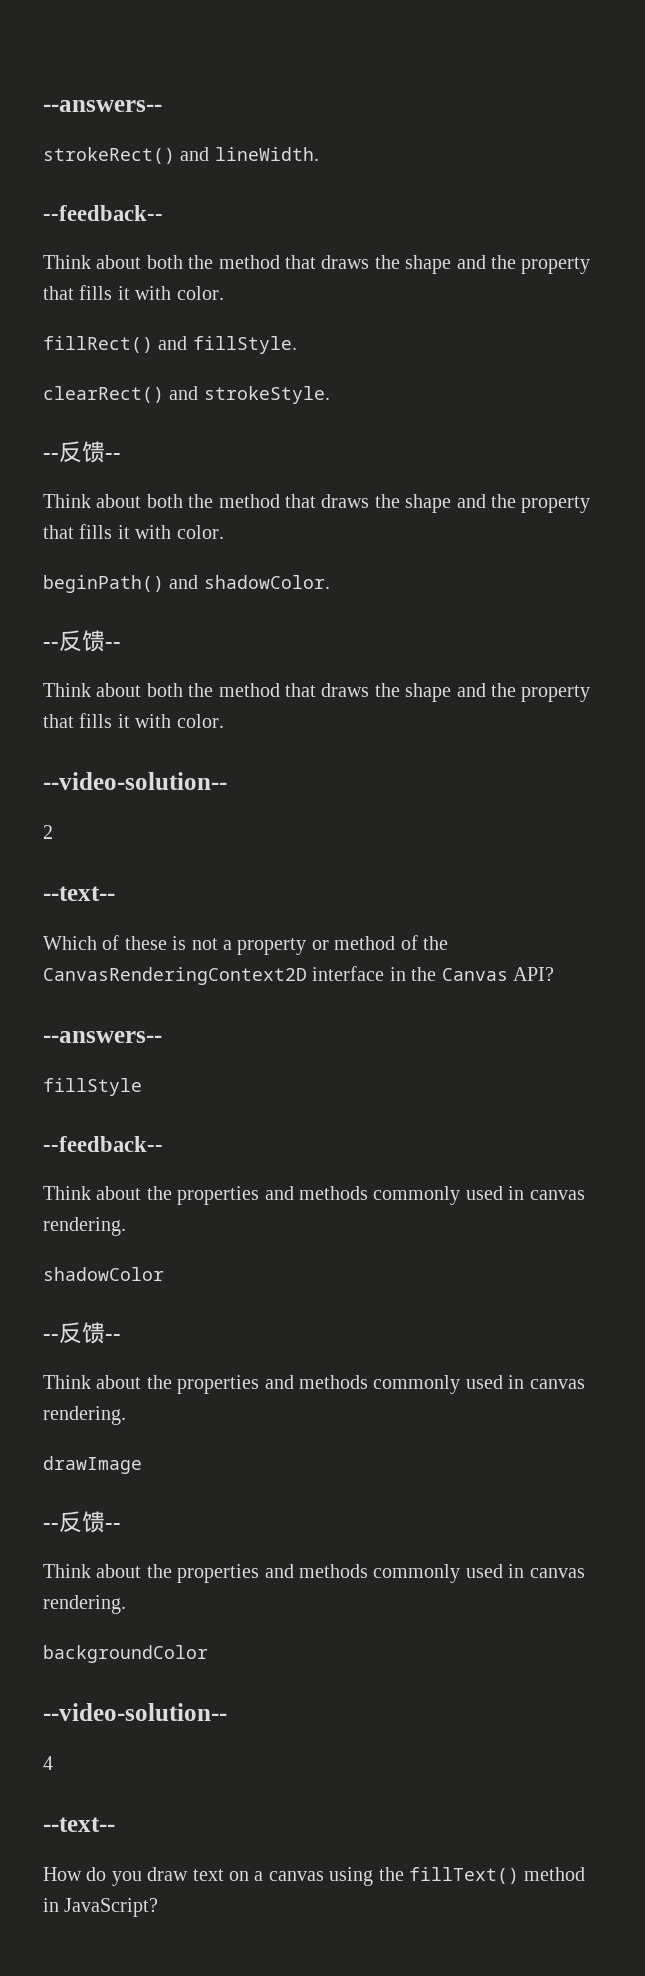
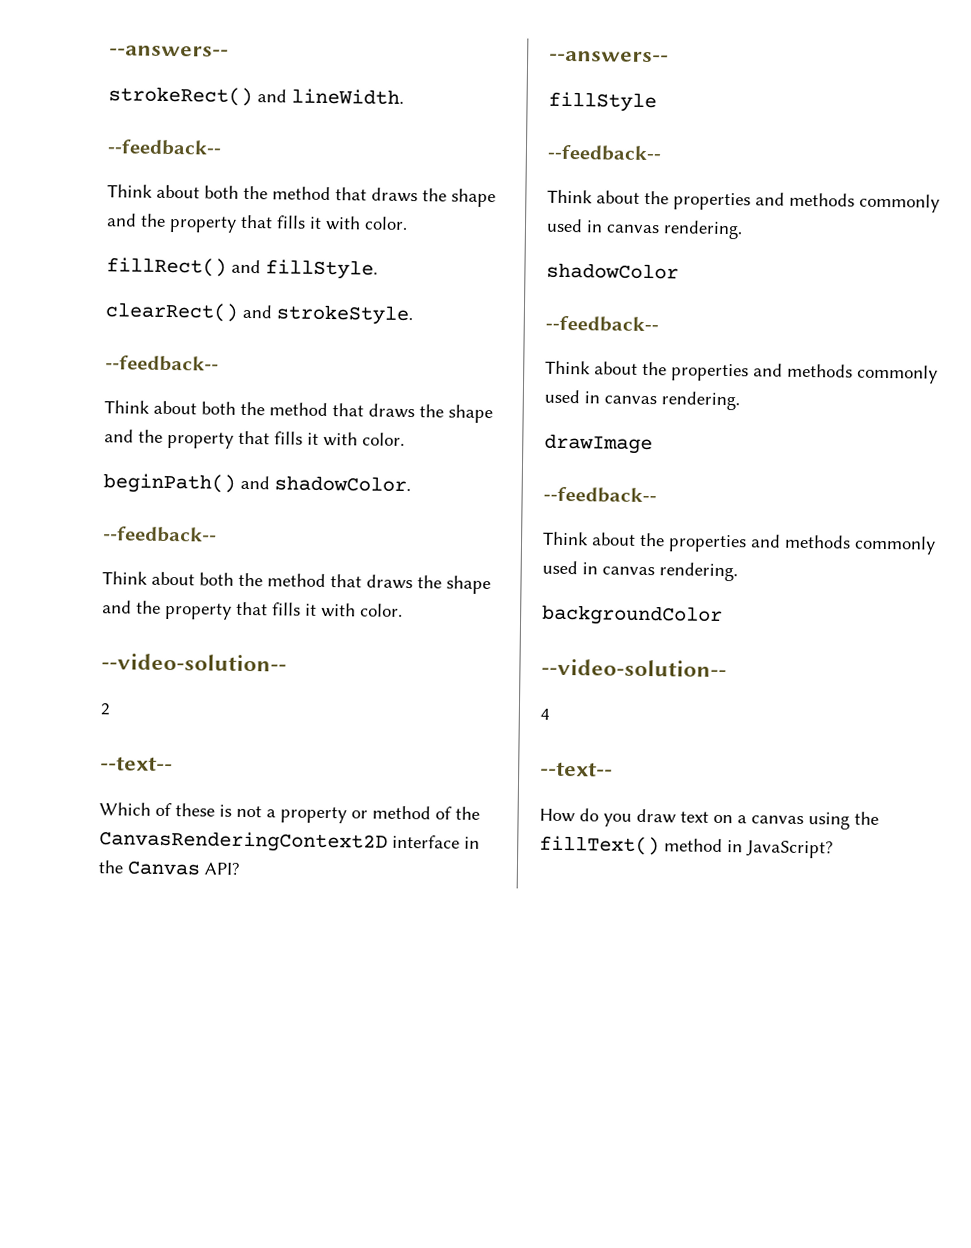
[43,441,121,463] --反馈-- -> [105,355,219,372] --feedback--
[43,630,121,652] --反馈-- -> [103,526,217,543] --feedback--
[43,1322,121,1344] --反馈-- -> [545,315,659,333] --feedback--
[43,1511,121,1533] --反馈-- -> [543,486,657,504] --feedback--

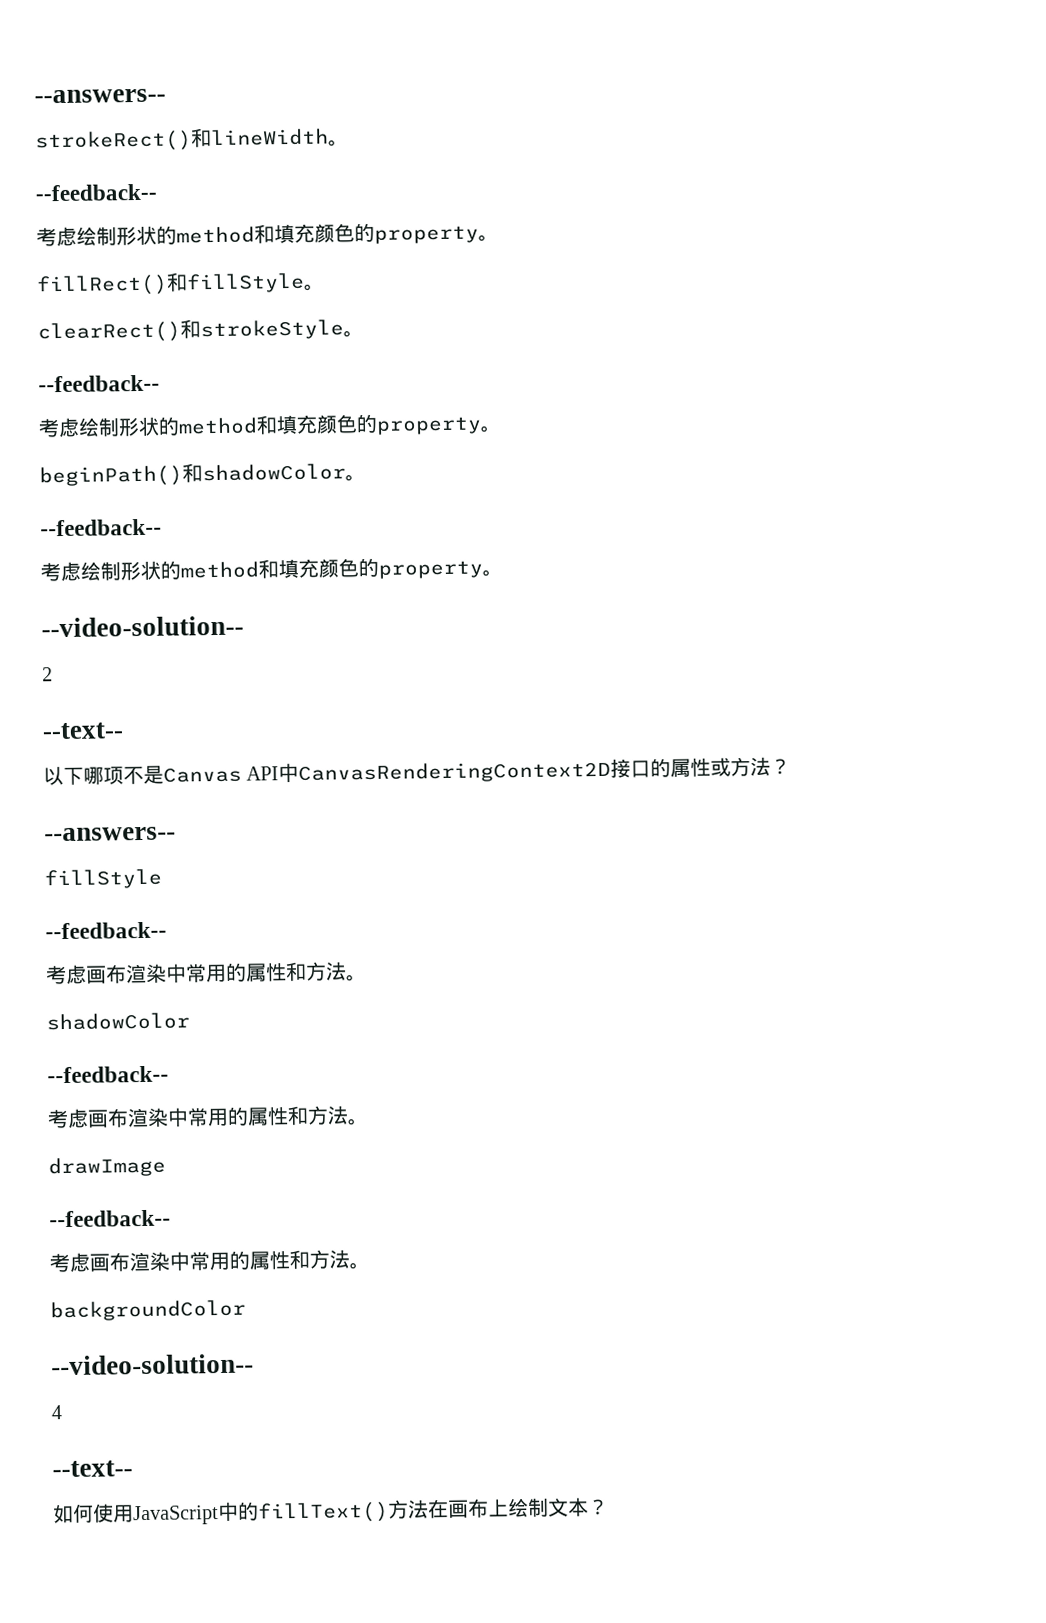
[257,88,404,105] [107,139,222,156] [107,184,496,208] [106,213,408,233] and lineWidth. // --feedback-- // Think about both the method that draws the shape and the property that fills it with color. -> [191,128,349,148] [35,183,157,202] [36,222,499,247] 和lineWidth。 // --feedback-- // 考虑绘制形状的method和填充颜色的property。
[231,259,378,280] and fillStyle. -> [166,272,325,294] 和fillStyle。
[242,304,413,326] [105,355,219,372] [104,400,493,424] [104,429,405,449] and strokeStyle. // --feedback-- // Think about both the method that draws the shape and the property that fills it with color. -> [180,319,364,341] [38,374,160,393] [38,413,502,438] 和strokeStyle。 // --feedback-- // 考虑绘制形状的method和填充颜色的property。
[240,475,411,493] [103,526,217,543] [102,571,491,595] [102,600,403,620] [101,653,287,672] [100,703,110,716] [100,756,173,772] [99,802,480,824] [99,830,480,853] [98,860,240,876] [549,50,669,63] [548,91,657,113] [547,144,662,162] [547,189,940,213] [546,218,743,240] [546,262,679,280] [545,315,659,333] [545,360,938,384] [544,389,740,411] [544,433,653,455] [543,486,657,504] [543,531,936,555] [542,560,738,582] [542,604,723,626] [541,658,727,678] [540,708,550,720] [540,761,613,777] [539,808,879,830] [539,835,834,859] and shadowColor. // --feedback-- // Think about both the method that draws the shape and the property that fills it with color. // --video-solution-- // 2 // --text-- // Which of these is not a property or method of the CanvasRenderingContext2D interface in the Canvas API? // --answers-- // fillStyle // --feedback-- // Think about the properties and methods commonly used in canvas rendering. // shadowColor // --feedback-- // Think about the properties and methods commonly used in canvas rendering. // drawImage // --feedback-- // Think about the properties and methods commonly used in canvas rendering. // backgroundColor // --video-solution-- // 4 // --text-- // How do you draw text on a canvas using the fillText() method in JavaScript? -> [182,463,366,483] [40,518,162,537] [40,557,503,582] [41,615,244,638] [42,667,53,682] [42,722,124,740] [43,756,792,786] [44,826,176,842] [44,868,162,890] [45,921,167,940] [45,961,367,985] [46,1012,190,1031] [47,1065,169,1084] [47,1105,369,1129] [48,1156,166,1178] [49,1209,171,1228] [49,1249,370,1273] [50,1299,246,1322] [51,1353,254,1376] [51,1405,62,1420] [52,1460,133,1478] [53,1497,609,1526] 和shadowColor。 // --feedback-- // 考虑绘制形状的method和填充颜色的property。 // --video-solution-- // 2 // --text-- // 以下哪项不是Canvas API中CanvasRenderingContext2D接口的属性或方法？ // --answers-- // fillStyle // --feedback-- // 考虑画布渲染中常用的属性和方法。 // shadowColor // --feedback-- // 考虑画布渲染中常用的属性和方法。 // drawImage // --feedback-- // 考虑画布渲染中常用的属性和方法。 // backgroundColor // --video-solution-- // 4 // --text-- // 如何使用JavaScript中的fillText()方法在画布上绘制文本？

